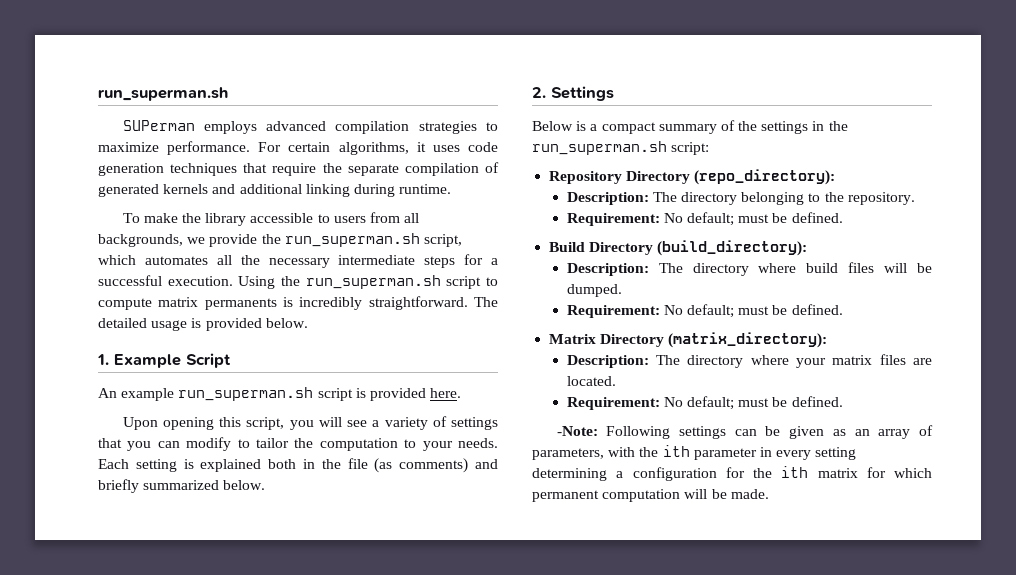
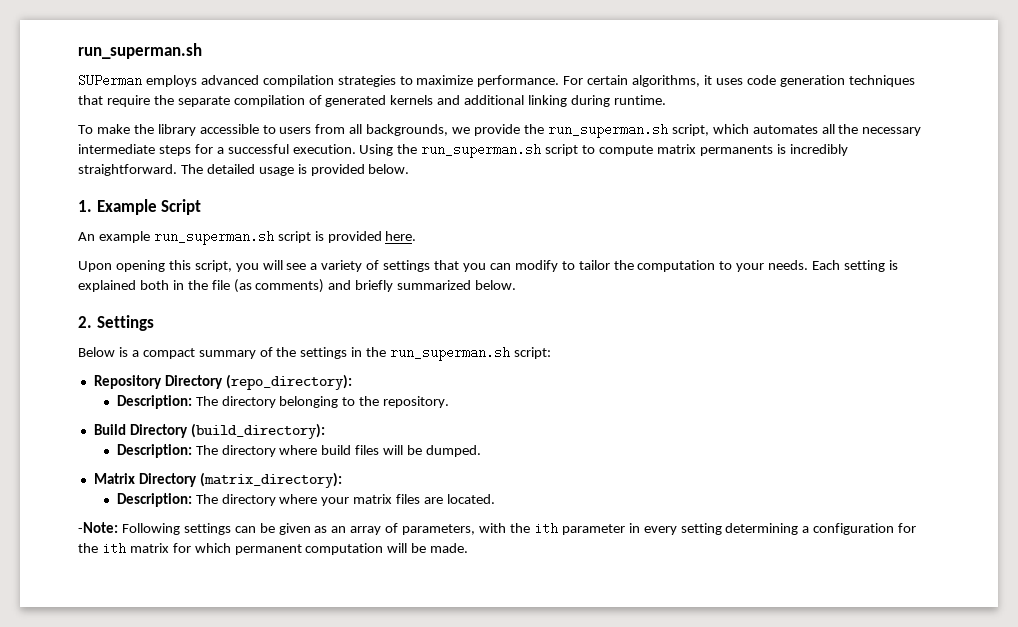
[566,212,843,226] // Requirement: No default; must be defined. -> (450, 402) none
[566,304,843,318] // Requirement: No default; must be defined. -> (482, 451) none
[566,396,843,410] // Requirement: No default; must be defined. -> (496, 499) none

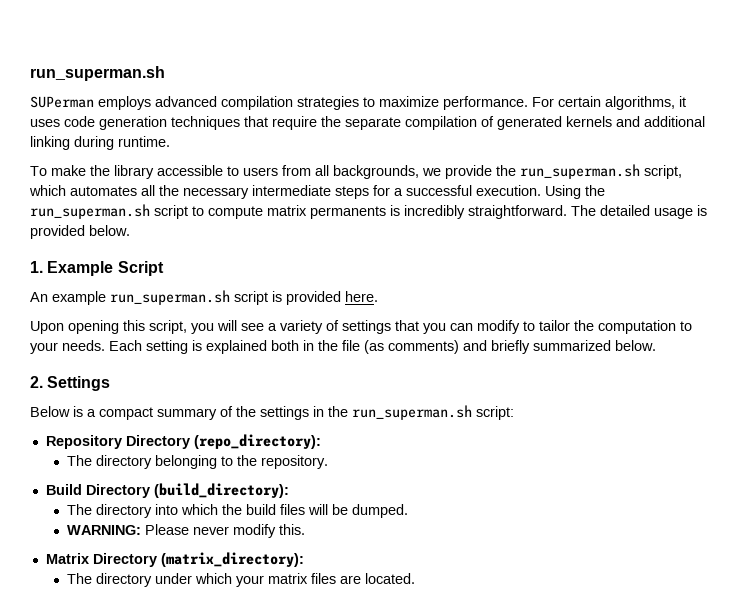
[116,395,192,409] Description: -> (321, 441) none
[116,444,318,458] Description: The directory where -> [66,504,242,518] The directory into which the
(482, 451) none -> [66,524,305,538] // WARNING: Please never modify this.
[116,493,318,507] Description: The directory where -> [66,573,232,587] The directory under which
[78,522,917,535] [78,543,469,555] // -Note: Following settings can be given as an array of parameters, with the ith parameter in every setting determining a configuration for the ith matrix for which permanent computation will be made. -> (415, 578) none

